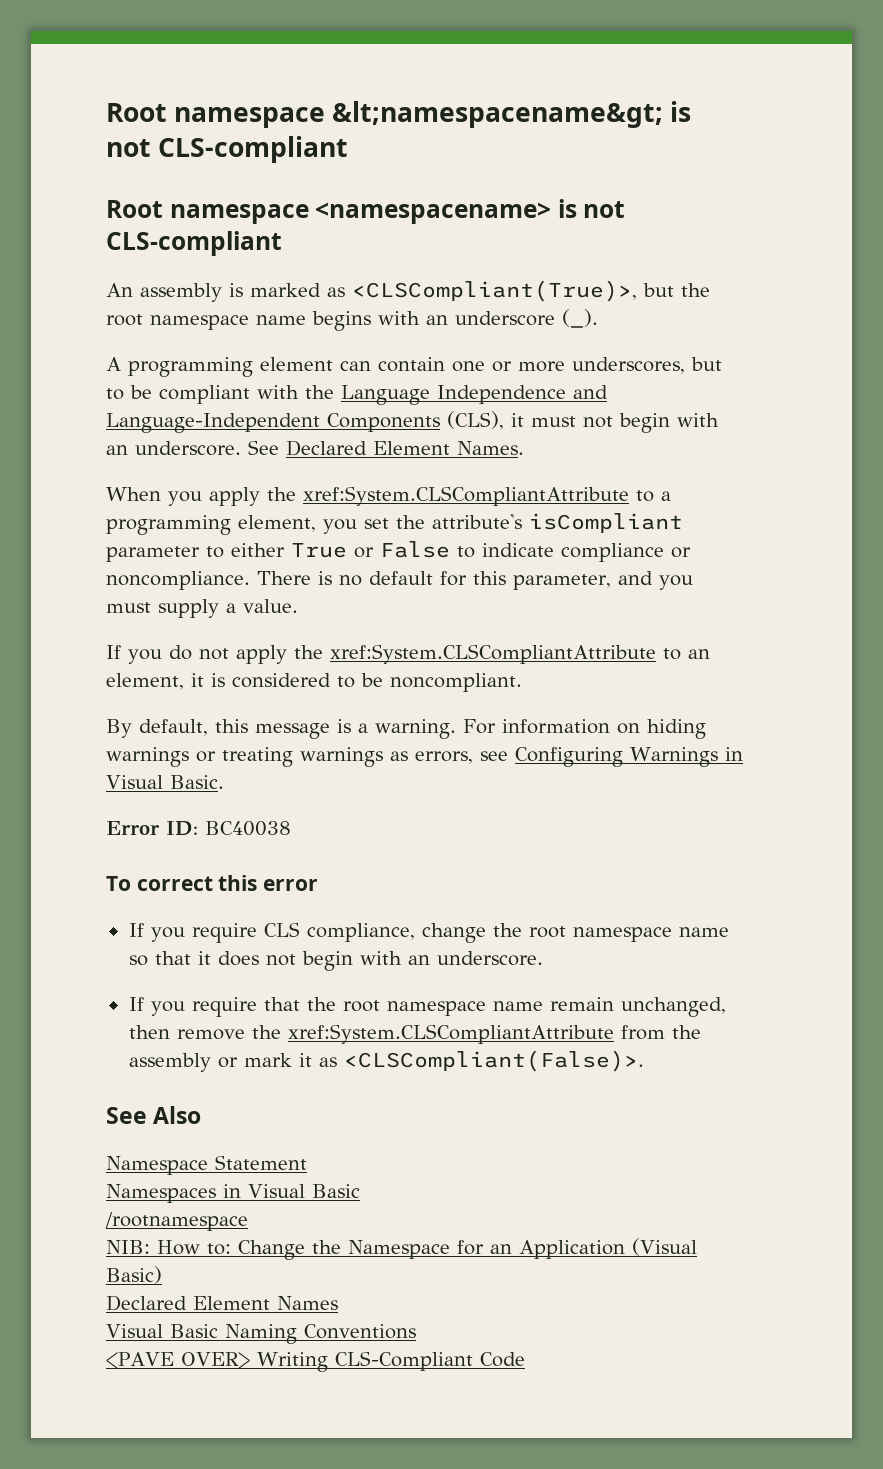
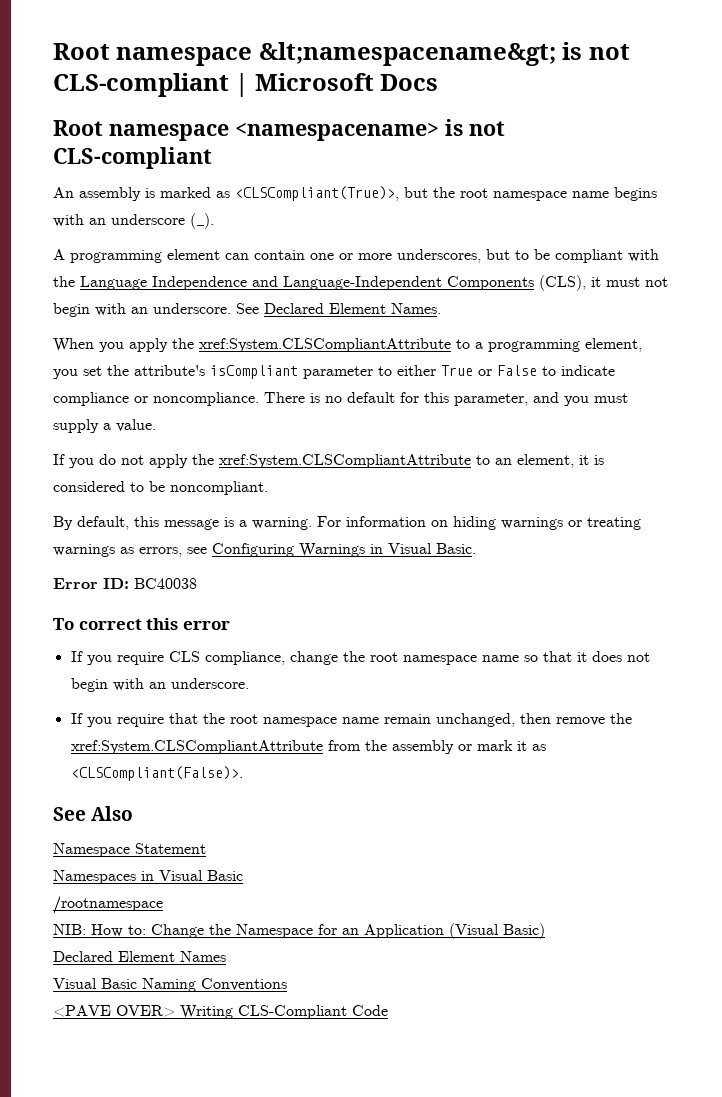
(349, 149) none -> [235,73,439,97] | Microsoft Docs

